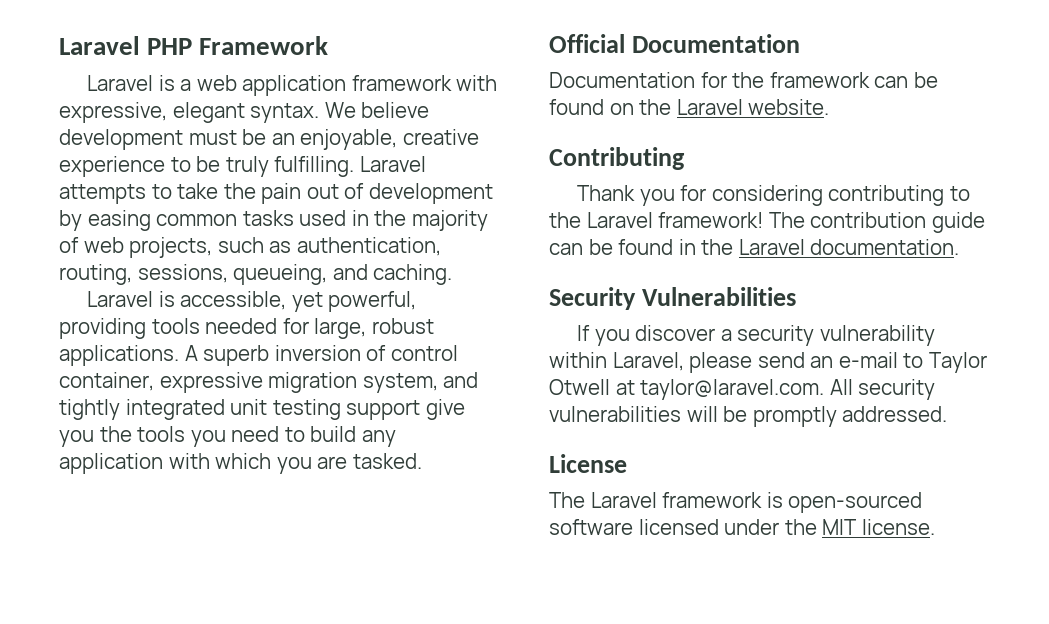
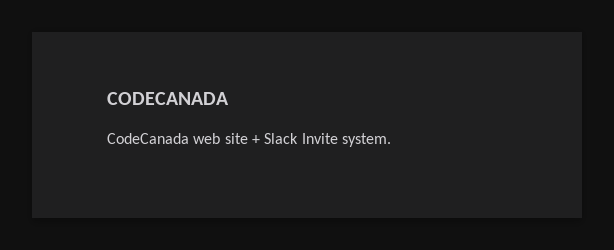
[59,36,329,55] [87,75,498,96] [59,102,430,123] [59,129,479,150] [59,156,426,177] [59,183,493,204] [59,210,488,231] [59,237,441,258] [59,264,453,285] [87,291,417,312] [59,318,434,339] [59,345,458,366] [59,372,479,393] [59,399,465,420] [59,426,396,447] [59,453,422,474] [549,34,800,53] [549,72,938,88] [549,99,830,115] [549,147,685,170] [577,185,970,206] [549,212,985,233] [549,239,960,255] [549,287,796,310] [577,325,935,346] [549,352,987,373] [549,379,936,400] [549,406,948,427] [549,454,627,473] [549,492,923,513] [549,519,935,535] Laravel PHP Framework // Laravel is a web application framework with expressive, elegant syntax. We believe development must be an enjoyable, creative experience to be truly fulfilling. Laravel attempts to take the pain out of development by easing common tasks used in the majority of web projects, such as authentication, routing, sessions, queueing, and caching. // Laravel is accessible, yet powerful, providing tools needed for large, robust applications. A superb inversion of control container, expressive migration system, and tightly integrated unit testing support give you the tools you need to build any application with which you are tasked. // Official Documentation // Documentation for the framework can be found on the Laravel website. // Contributing // Thank you for considering contributing to the Laravel framework! The contribution guide can be found in the Laravel documentation. // Security Vulnerabilities // If you discover a security vulnerability within Laravel, please send an e-mail to Taylor Otwell at taylor@laravel.com. All security vulnerabilities will be promptly addressed. // License // The Laravel framework is open-sourced software licensed under the MIT license. -> [107,92,229,105] [107,133,391,147] CODECANADA // CodeCanada web site + Slack Invite system.

